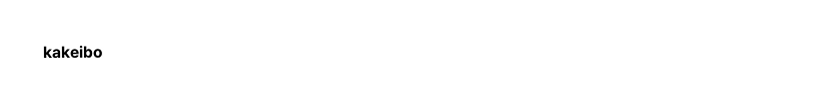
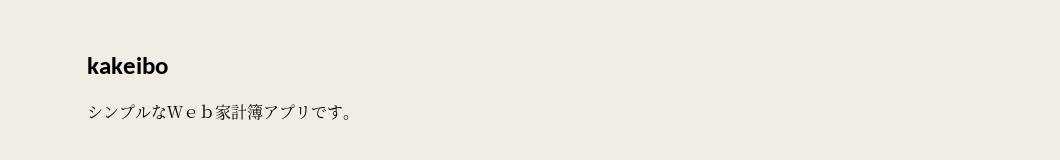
(103, 52) none -> [87,104,359,121] // シンプルなＷｅｂ家計簿アプリです。

